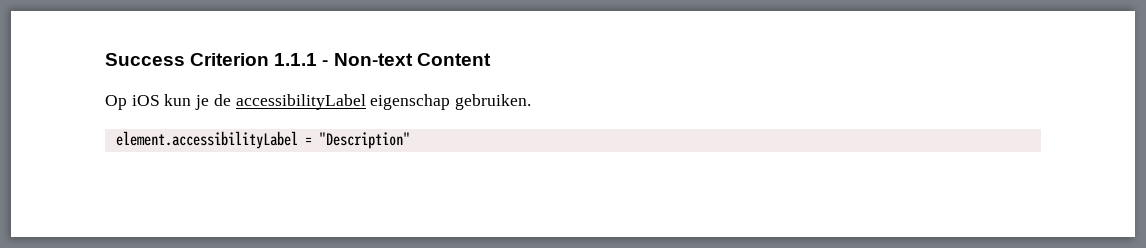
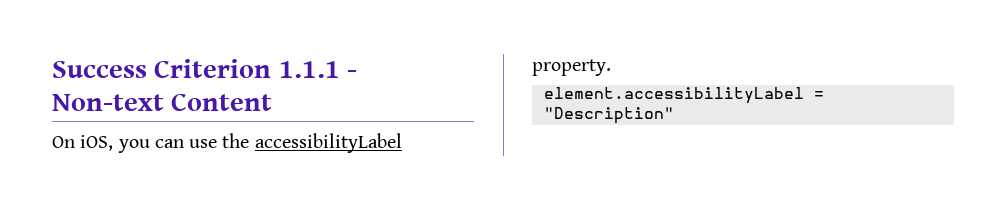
[105,94,532,110] Op iOS kun je de accessibilityLabel eigenschap gebruiken. -> [52,133,402,153] [532,59,611,76] On iOS, you can use the accessibilityLabel property.

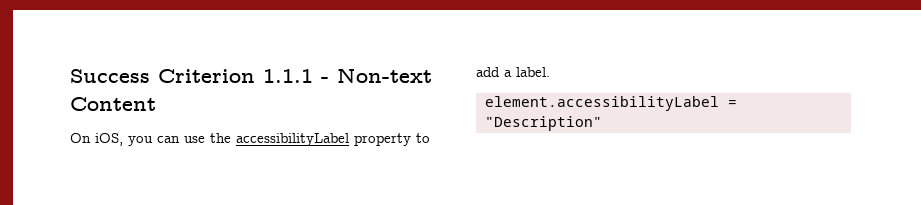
[532,59,611,76] property. -> [354,133,430,146] [476,67,550,77] property to add a label.

